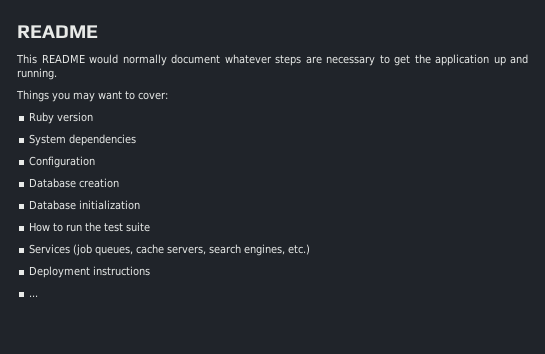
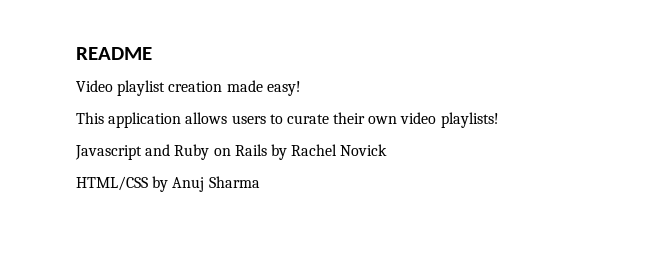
[16,54,528,66] [17,68,57,80] [16,90,168,102] [29,112,94,124] [29,134,137,146] [29,156,96,168] [29,178,120,188] [29,200,141,210] [29,222,151,232] [29,244,311,256] [29,266,151,278] [29,295,39,297] This README would normally document whatever steps are necessary to get the application up and running. // Things you may want to cover: // Ruby version // System dependencies // Configuration // Database creation // Database initialization // How to run the test suite // Services (job queues, cache servers, search engines, etc.) // Deployment instructions // ... -> [76,80,301,96] [76,112,499,128] [75,144,388,160] [76,176,260,192] Video playlist creation made easy! // This application allows users to curate their own video playlists! // Javascript and Ruby on Rails by Rachel Novick // HTML/CSS by Anuj Sharma

